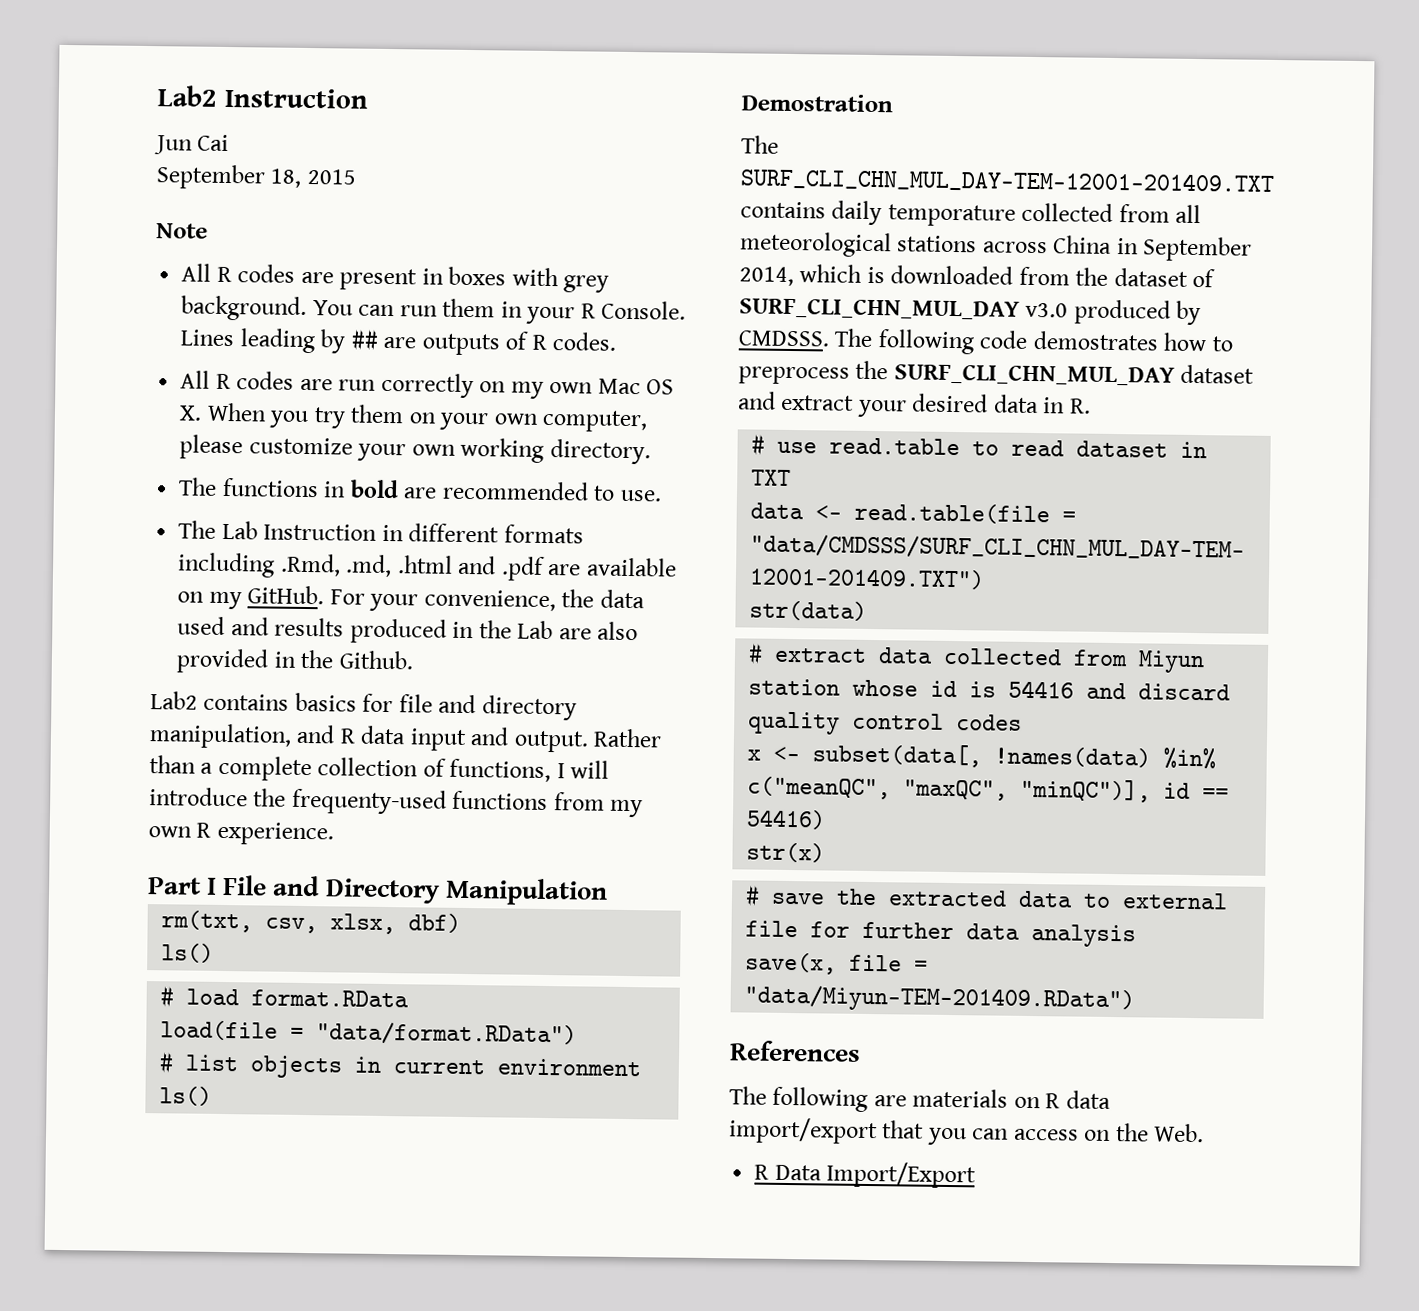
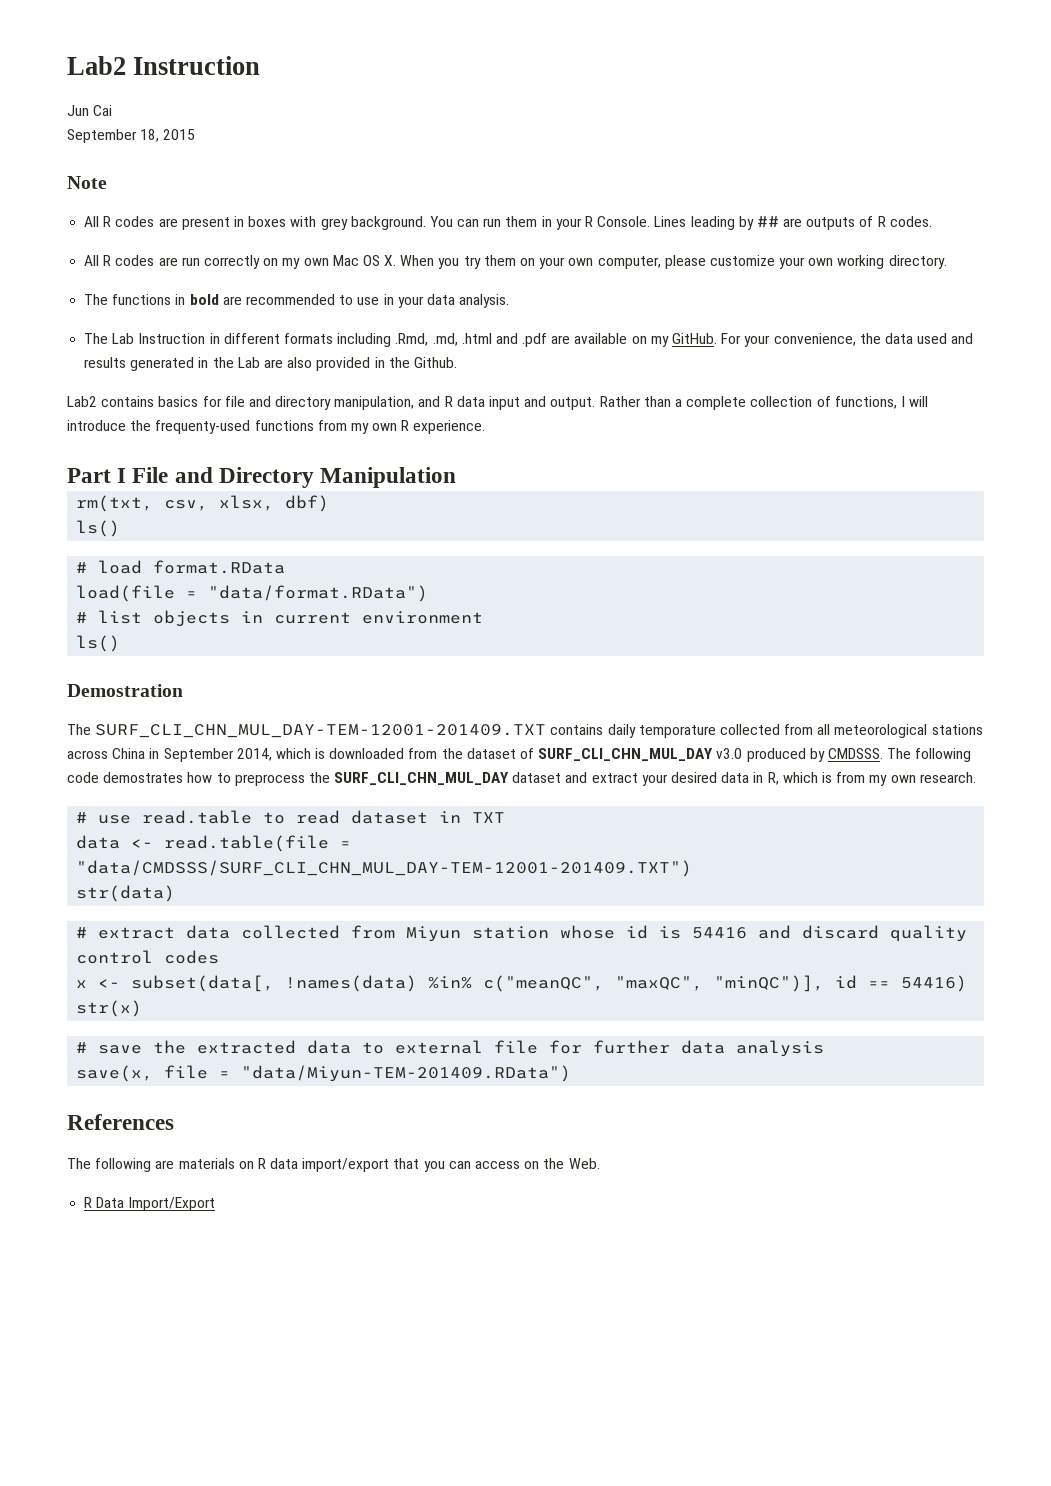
[619,489,662,502] use. -> [357,294,510,308] use in your data analysis.
[349,618,447,644] produced -> [130,357,195,371] generated
[1069,398,1091,414] R. -> [767,772,976,786] R, which is from my own research.

